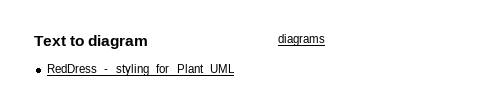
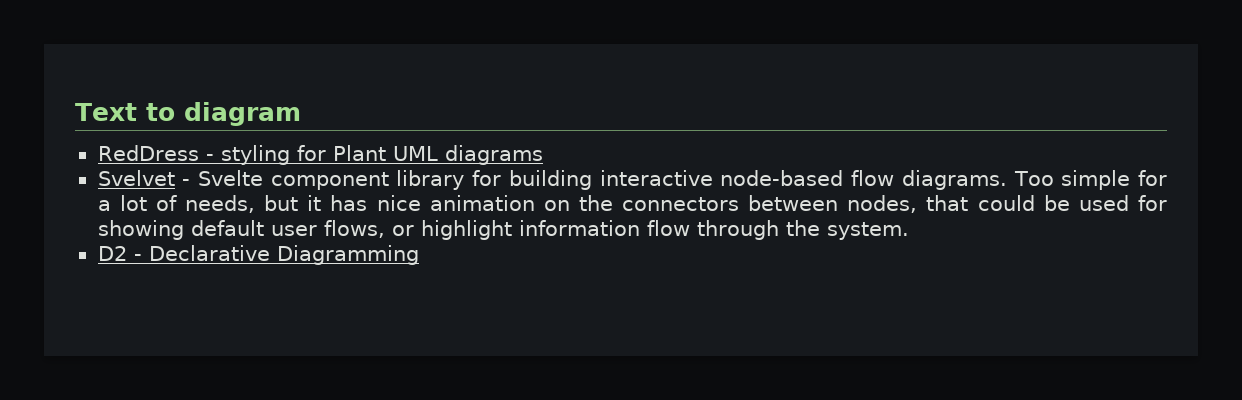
(325, 40) none -> [97,170,1168,190] [97,195,1167,213] [97,220,909,240] [97,245,419,265] // Svelvet - Svelte component library for building interactive node-based flow diagrams. Too simple for a lot of needs, but it has nice animation on the connectors between nodes, that could be used for showing default user flows, or highlight information flow through the system. // D2 - Declarative Diagramming

